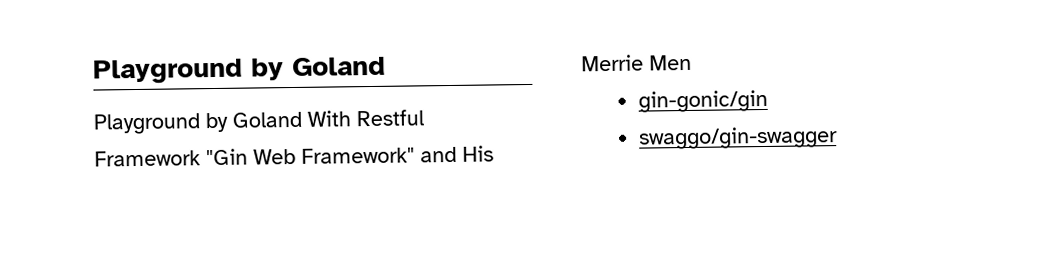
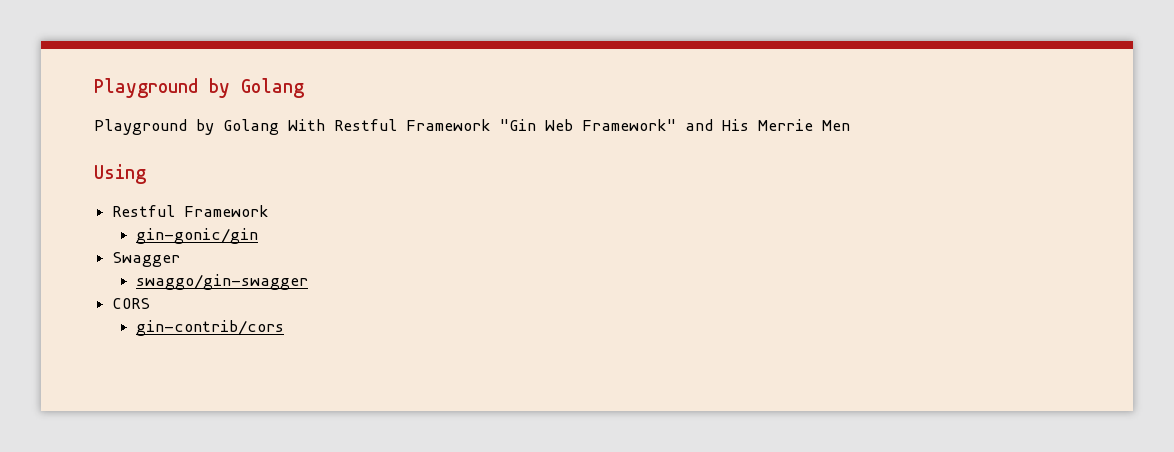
[93,56,386,85] [93,111,302,135] Playground by Goland // Playground by Goland -> [94,78,304,98] [94,119,279,135] Playground by Golang // Playground by Golang
(692, 62) none -> [94,164,146,184] [112,205,270,217] // Using // Restful Framework
(768, 101) none -> [112,252,181,267] // Swagger
(838, 138) none -> [112,298,151,309] [135,320,284,336] // CORS // gin-contrib/cors

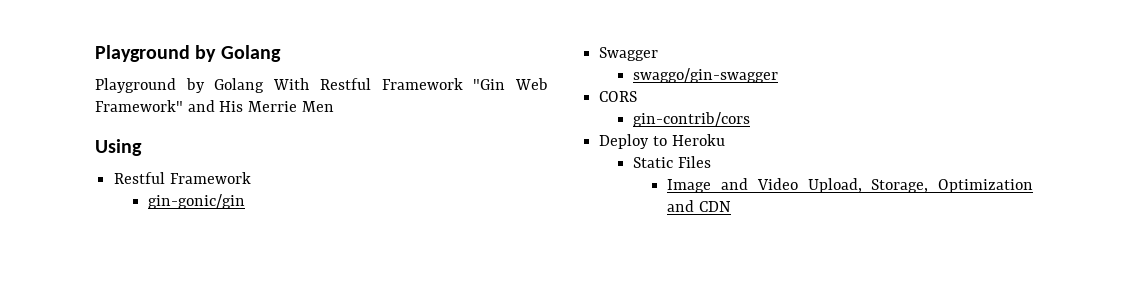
(284, 328) none -> [599,134,725,149] [633,156,712,168] [667,178,1033,193] [667,200,732,212] // Deploy to Heroku // Static Files // Image and Video Upload, Storage, Optimization and CDN

